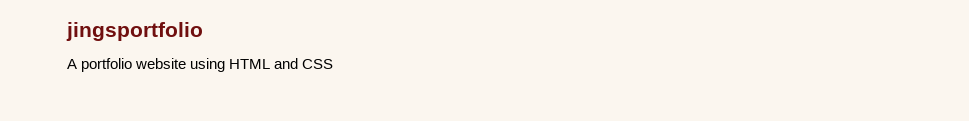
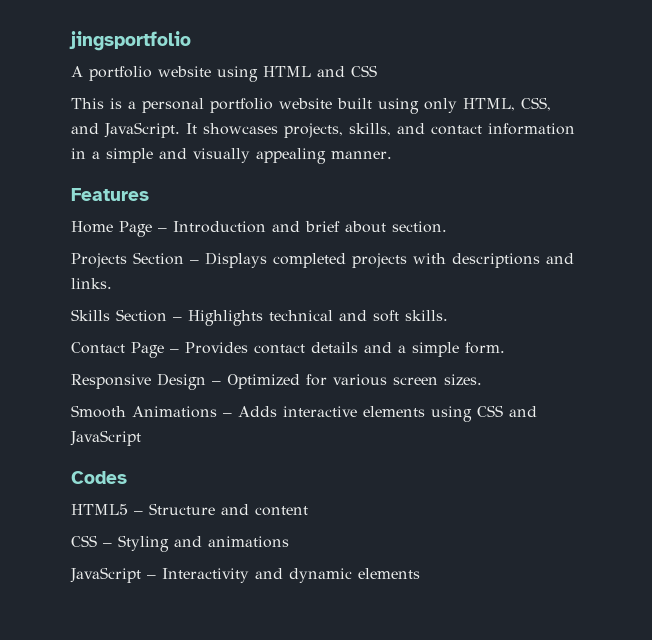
(334, 64) none -> [71,97,551,114] [71,122,575,138] [71,148,392,164] [71,188,149,201] [71,221,447,237] [71,252,574,268] [71,278,112,289] [71,309,448,326] [71,342,505,358] [71,373,482,390] [71,405,537,422] [70,430,141,446] [71,471,127,484] [71,503,308,516] [71,535,289,552] [70,567,420,583] // This is a personal portfolio website built using only HTML, CSS, and JavaScript. It showcases projects, skills, and contact information in a simple and visually appealing manner. // Features // Home Page – Introduction and brief about section. // Projects Section – Displays completed projects with descriptions and links. // Skills Section – Highlights technical and soft skills. // Contact Page – Provides contact details and a simple form. // Responsive Design – Optimized for various screen sizes. // Smooth Animations – Adds interactive elements using CSS and JavaScript // Codes // HTML5 – Structure and content // CSS – Styling and animations // JavaScript – Interactivity and dynamic elements

